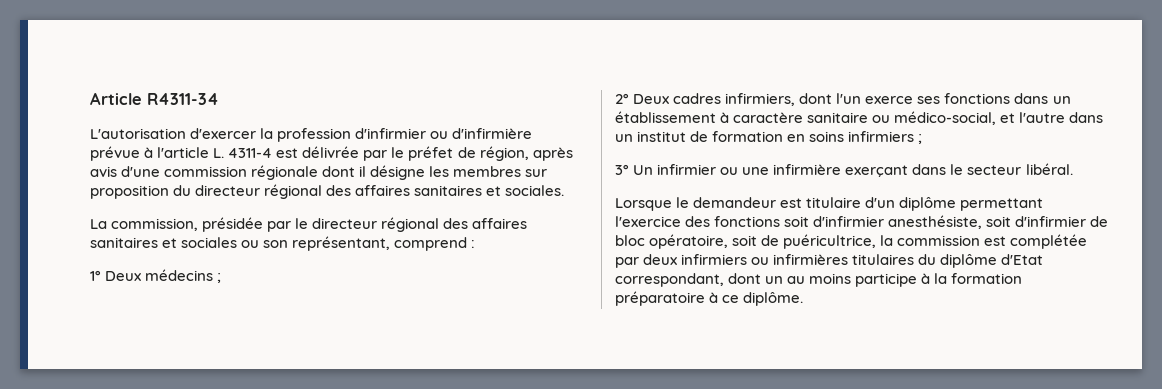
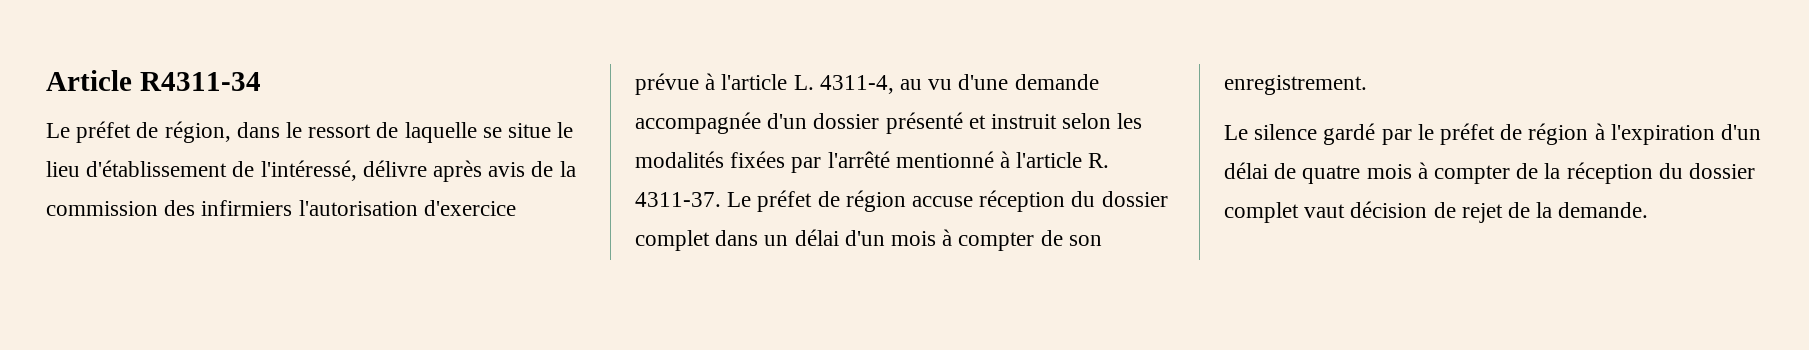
[90,128,533,142] [90,146,573,161] [90,165,548,180] [90,184,565,199] [90,217,528,232] [90,236,476,251] [90,269,222,283] [615,93,1071,106] [615,111,1104,125] [615,131,923,144] [615,163,1073,177] [615,197,1044,211] [615,215,1109,229] [615,234,1088,249] [615,254,1044,268] [615,273,1023,287] [615,291,804,306] L'autorisation d'exercer la profession d'infirmier ou d'infirmière prévue à l'article L. 4311-4 est délivrée par le préfet de région, après avis d'une commission régionale dont il désigne les membres sur proposition du directeur régional des affaires sanitaires et sociales. // La commission, présidée par le directeur régional des affaires sanitaires et sociales ou son représentant, comprend : // 1° Deux médecins ; // 2° Deux cadres infirmiers, dont l'un exerce ses fonctions dans un établissement à caractère sanitaire ou médico-social, et l'autre dans un institut de formation en soins infirmiers ; // 3° Un infirmier ou une infirmière exerçant dans le secteur libéral. // Lorsque le demandeur est titulaire d'un diplôme permettant l'exercice des fonctions soit d'infirmier anesthésiste, soit d'infirmier de bloc opératoire, soit de puéricultrice, la commission est complétée par deux infirmiers ou infirmières titulaires du diplôme d'Etat correspondant, dont un au moins participe à la formation préparatoire à ce diplôme. -> [46,121,574,143] [46,160,576,182] [46,200,516,216] [635,73,1099,95] [635,112,1143,134] [635,151,1110,173] [635,190,1168,212] [635,229,1102,251] [1224,75,1367,95] [1224,123,1762,145] [1224,162,1756,184] [1224,201,1649,223] Le préfet de région, dans le ressort de laquelle se situe le lieu d'établissement de l'intéressé, délivre après avis de la commission des infirmiers l'autorisation d'exercice prévue à l'article L. 4311-4, au vu d'une demande accompagnée d'un dossier présenté et instruit selon les modalités fixées par l'arrêté mentionné à l'article R. 4311-37. Le préfet de région accuse réception du dossier complet dans un délai d'un mois à compter de son enregistrement. // Le silence gardé par le préfet de région à l'expiration d'un délai de quatre mois à compter de la réception du dossier complet vaut décision de rejet de la demande.

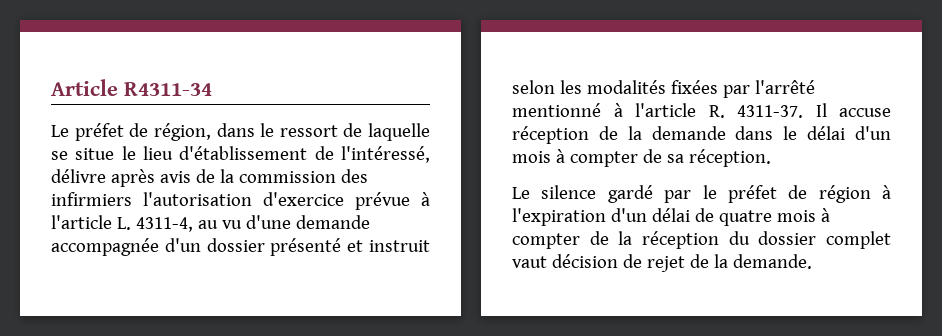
[727,190,1168,212] [635,230,789,251] Le préfet de région accuse réception du dossier complet dans un -> [815,103,891,117] [512,126,798,144] Il accuse réception de la demande dans le
[1068,235,1102,246] [1224,75,1367,95] son enregistrement. -> [666,149,771,167] sa réception.

